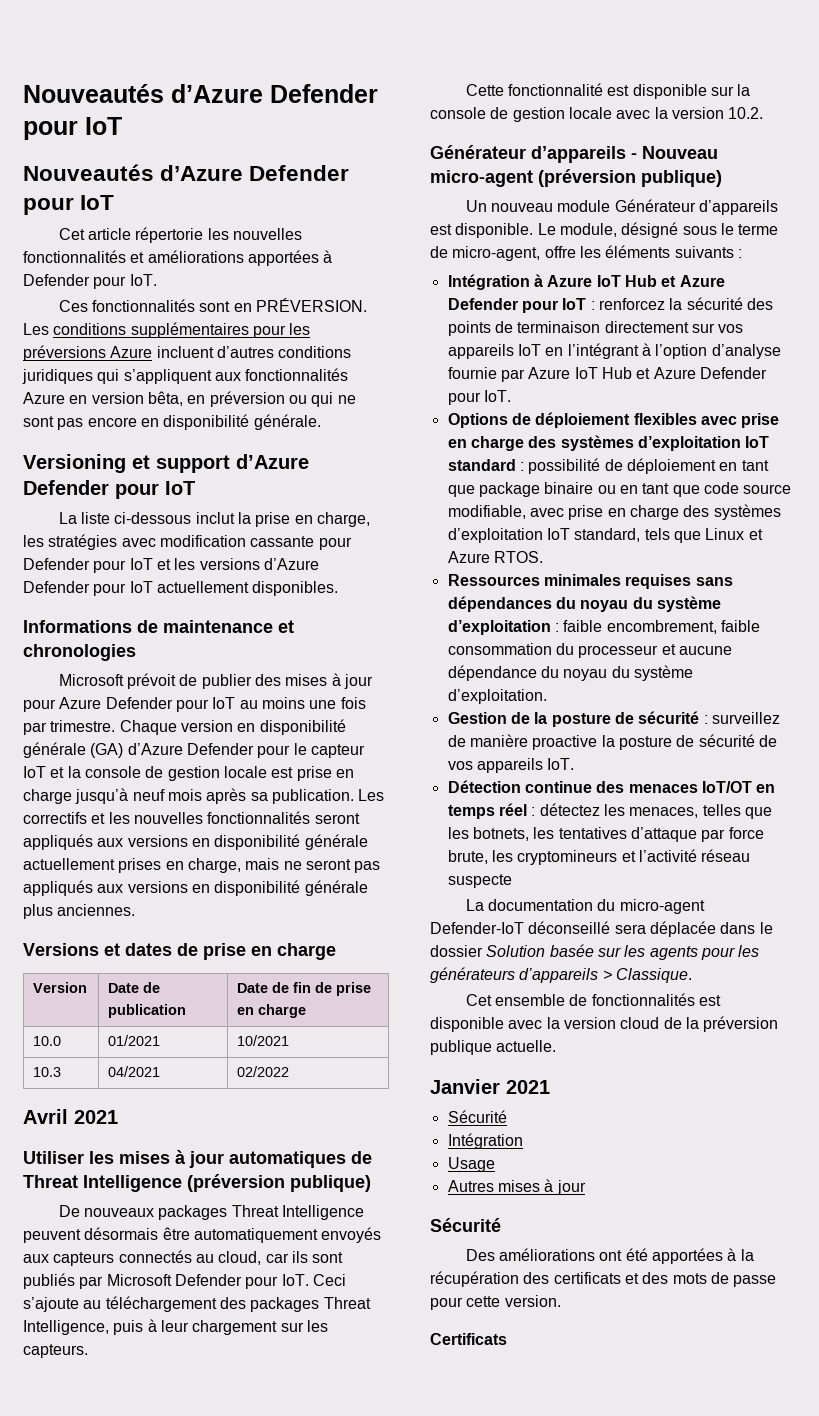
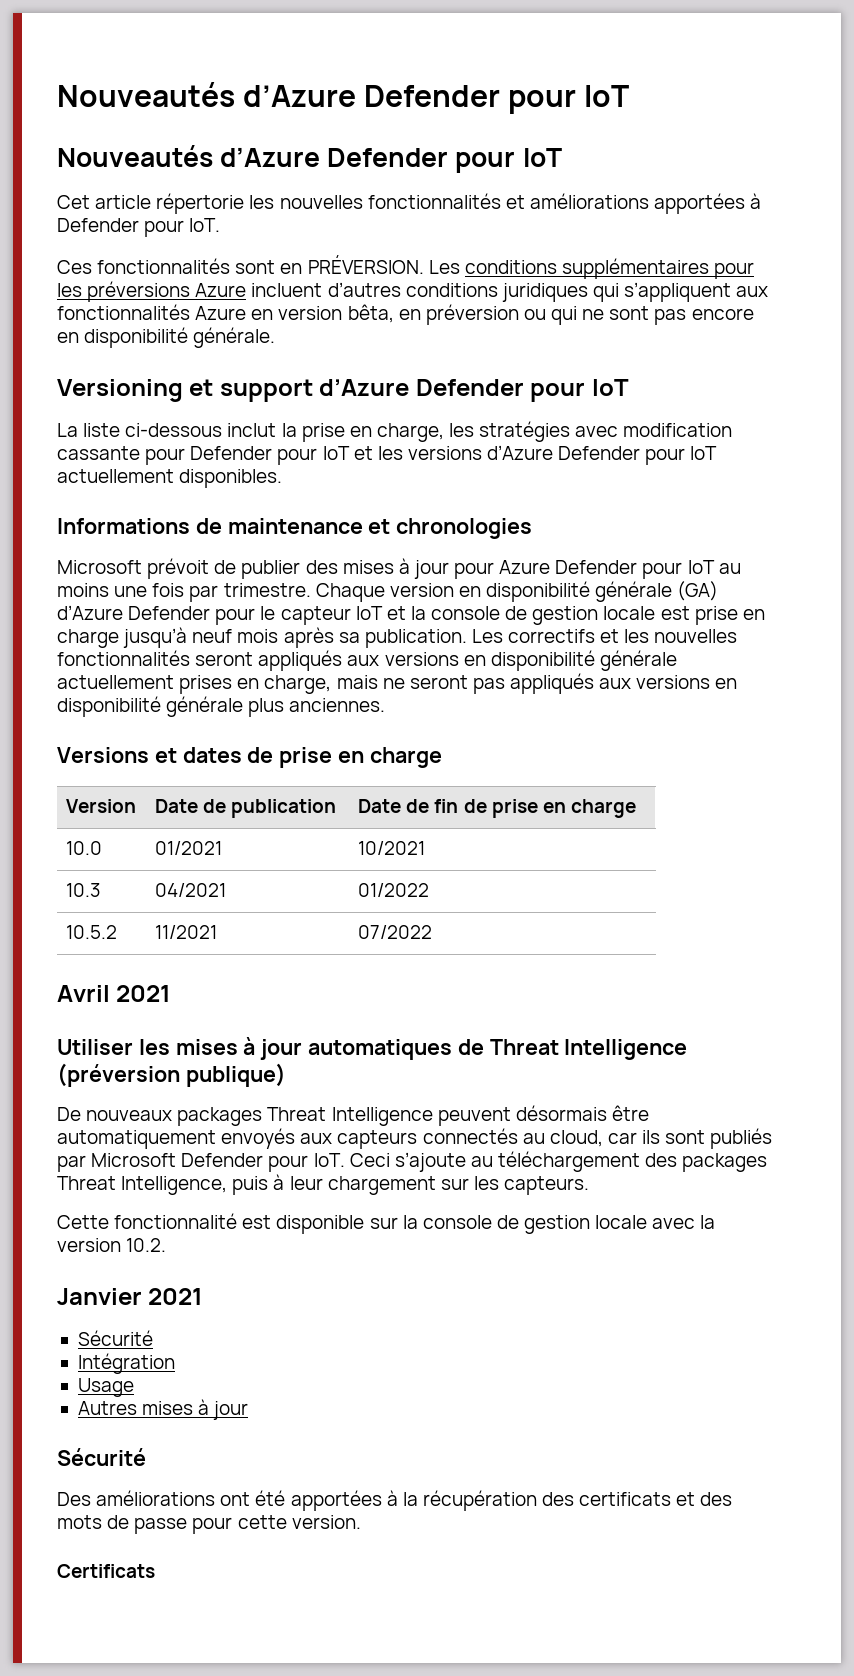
[237,1066,290,1077] 02/2022 -> [358,883,430,897] [66,925,118,939] [155,925,218,939] [358,925,433,939] 01/2022 // 10.5.2 | 11/2021 | 07/2022
[430,145,718,163] [430,169,722,187] [465,199,778,215] [430,222,779,238] [430,245,742,261] [447,274,725,290] [447,297,773,313] [447,321,744,336] [447,343,781,359] [447,367,767,382] [447,390,511,405] [447,412,780,428] [447,435,770,451] [447,458,769,474] [447,482,792,497] [447,504,781,520] [447,528,763,543] [447,551,543,563] [447,574,733,589] [447,596,721,612] [447,620,760,635] [447,643,732,658] [447,665,693,681] [447,689,547,704] [447,711,780,727] [447,734,777,750] [447,758,575,773] [447,780,776,793] [447,803,772,819] [447,827,764,842] [447,849,751,865] [447,874,512,888] [465,899,705,914] [430,921,773,937] [430,944,760,960] [430,967,692,983] [465,993,721,1006] [430,1016,779,1032] [430,1040,557,1055] // Générateur d’appareils - Nouveau micro-agent (préversion publique) // Un nouveau module Générateur d’appareils est disponible. Le module, désigné sous le terme de micro-agent, offre les éléments suivants : // Intégration à Azure IoT Hub et Azure Defender pour IoT : renforcez la sécurité des points de terminaison directement sur vos appareils IoT en l’intégrant à l’option d’analyse fournie par Azure IoT Hub et Azure Defender pour IoT. // Options de déploiement flexibles avec prise en charge des systèmes d’exploitation IoT standard : possibilité de déploiement en tant que package binaire ou en tant que code source modifiable, avec prise en charge des systèmes d’exploitation IoT standard, tels que Linux et Azure RTOS. // Ressources minimales requises sans dépendances du noyau du système d’exploitation : faible encombrement, faible consommation du processeur et aucune dépendance du noyau du système d’exploitation. // Gestion de la posture de sécurité : surveillez de manière proactive la posture de sécurité de vos appareils IoT. // Détection continue des menaces IoT/OT en temps réel : détectez les menaces, telles que les botnets, les tentatives d’attaque par force brute, les cryptomineurs et l’activité réseau suspecte // La documentation du micro-agent Defender-IoT déconseillé sera déplacée dans le dossier Solution basée sur les agents pour les générateurs d’appareils > Classique. // Cet ensemble de fonctionnalités est disponible avec la version cloud de la préversion publique actuelle. -> (167, 1245) none

